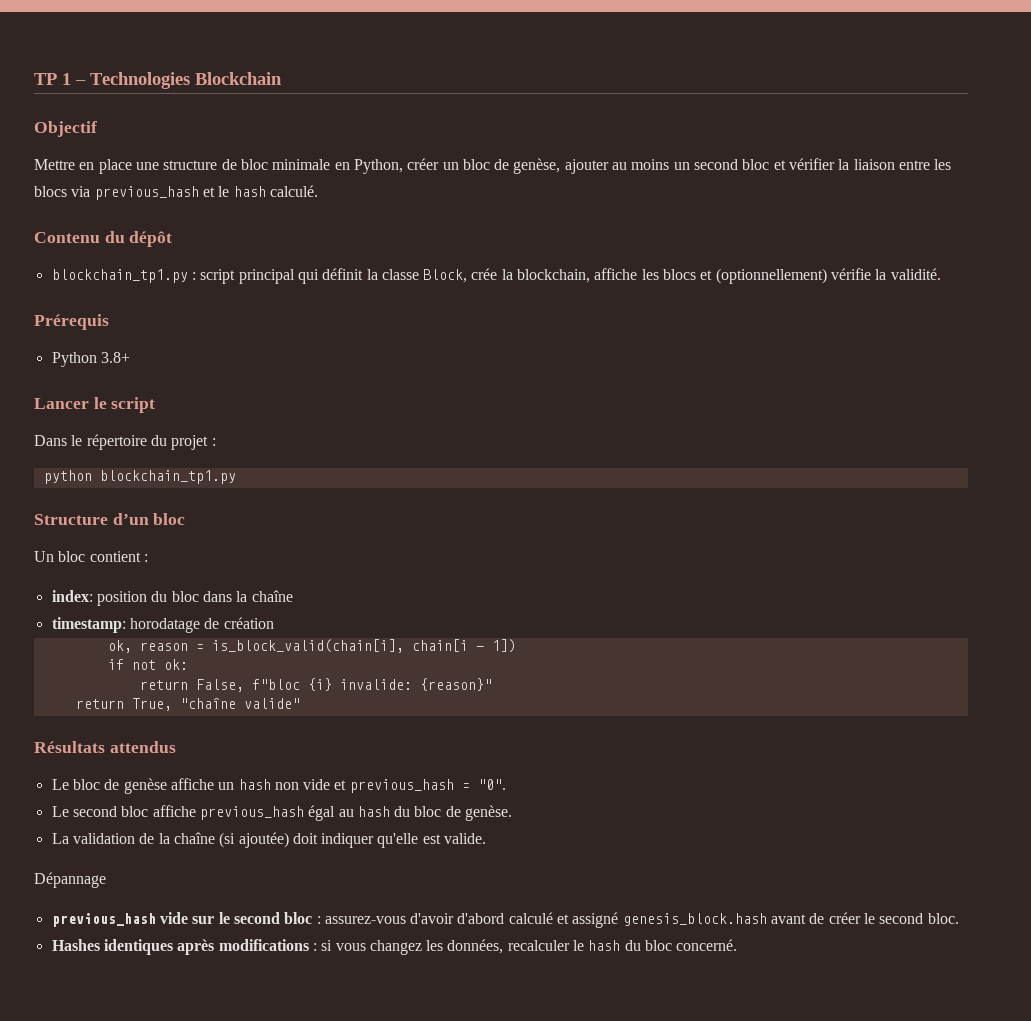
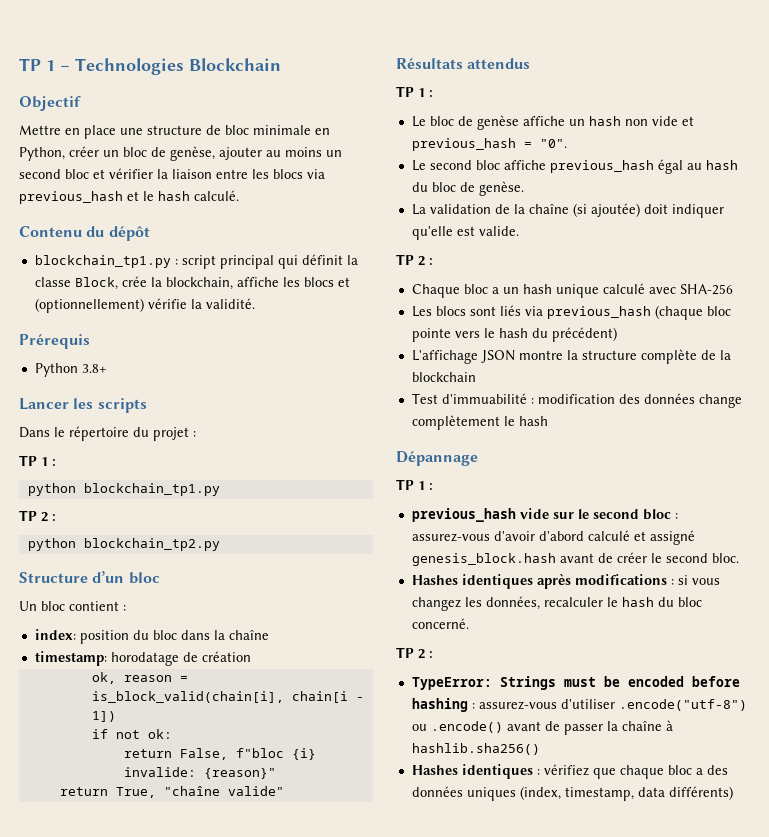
[93,397,156,413] le script -> [73,398,147,413] les scripts
(216, 442) none -> [19,455,56,466] // TP 1 :
(236, 477) none -> [19,510,56,522] [27,538,220,551] // TP 2 : // python blockchain_tp2.py
(176, 747) none -> [396,86,433,97] // TP 1 :
[34,872,106,888] Dépannage -> [396,254,433,266] [411,283,733,298] [411,305,731,320] [411,327,617,342] [411,349,731,364] [411,372,476,382] [411,393,742,408] [411,415,548,430] [396,451,478,466] [396,479,433,490] TP 2 : // Chaque bloc a un hash unique calculé avec SHA-256 // Les blocs sont liés via previous_hash (chaque bloc pointe vers le hash du précédent) // L'affichage JSON montre la structure complète de la blockchain // Test d'immuabilité : modification des données change complètement le hash // Dépannage // TP 1 :
(738, 945) none -> [396,647,433,659] [411,676,740,690] [411,698,747,712] [411,720,673,735] [411,743,540,755] [411,764,728,779] [411,786,733,801] // TP 2 : // TypeError: Strings must be encoded before hashing : assurez-vous d'utiliser .encode("utf-8") ou .encode() avant de passer la chaîne à hashlib.sha256() // Hashes identiques : vérifiez que chaque bloc a des données uniques (index, timestamp, data différents)

